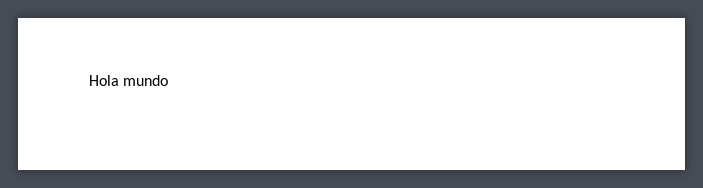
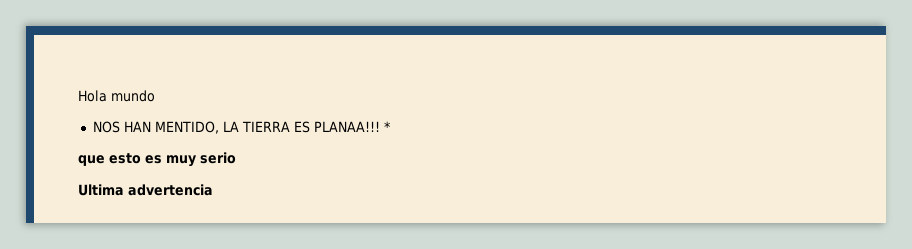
(169, 80) none -> [92,121,390,134] [78,152,236,167] [78,184,213,196] // NOS HAN MENTIDO, LA TIERRA ES PLANAA!!! * // que esto es muy serio // Ultima advertencia

